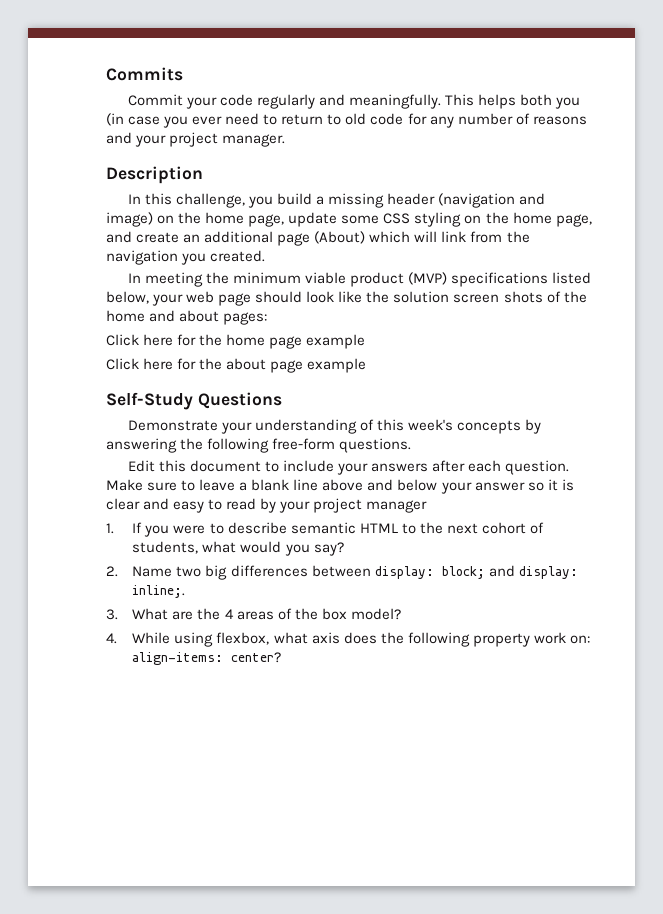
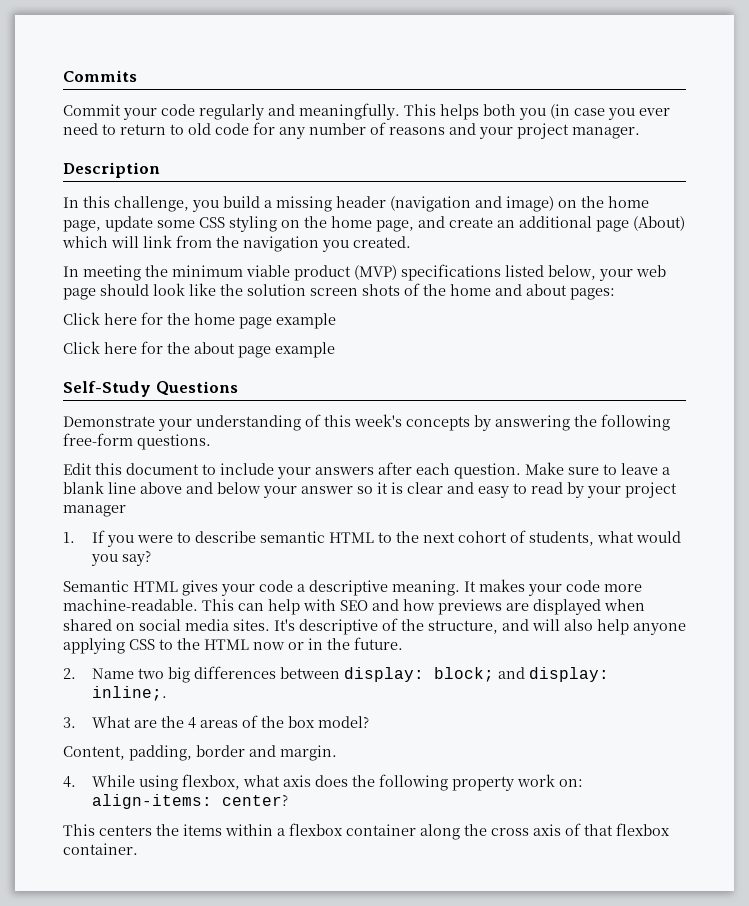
(344, 549) none -> [63,579,642,596] [63,599,645,615] [63,618,686,635] [63,637,403,654] // Semantic HTML gives your code a descriptive meaning. It makes your code more machine-readable. This can help with SEO and how previews are displayed when shared on social media sites. It's descriptive of the structure, and will also help anyone applying CSS to the HTML now or in the future.
(401, 614) none -> [63,745,337,761] // Content, padding, border and margin.
(282, 657) none -> [63,823,670,840] [63,843,138,855] // This centers the items within a flexbox container along the cross axis of that flexbox container.

